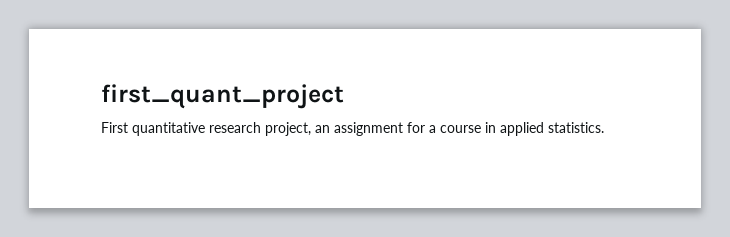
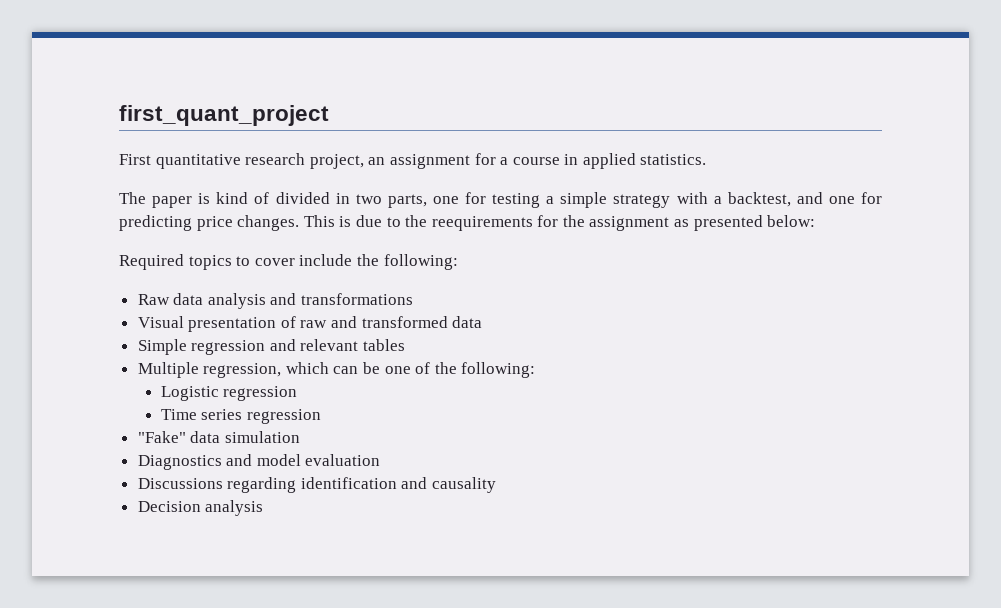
(604, 127) none -> [119,192,883,208] [119,215,816,231] [119,254,458,270] [137,293,414,309] [137,316,483,332] [137,339,406,355] [137,362,536,378] [160,386,298,401] [160,409,322,424] [137,431,300,443] [137,454,381,470] [137,477,497,493] [137,500,264,516] // The paper is kind of divided in two parts, one for testing a simple strategy with a backtest, and one for predicting price changes. This is due to the reequirements for the assignment as presented below: // Required topics to cover include the following: // Raw data analysis and transformations // Visual presentation of raw and transformed data // Simple regression and relevant tables // Multiple regression, which can be one of the following: // Logistic regression // Time series regression // "Fake" data simulation // Diagnostics and model evaluation // Discussions regarding identification and causality // Decision analysis

